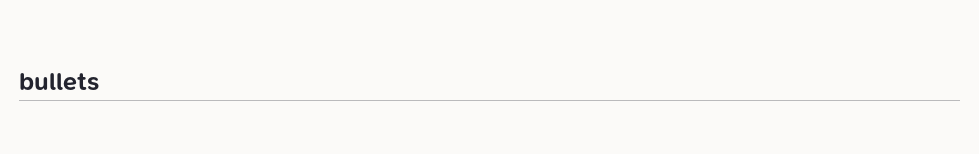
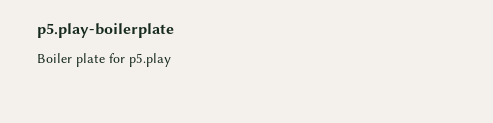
[19,73,99,91] bullets -> [37,23,174,38] [37,53,171,67] p5.play-boilerplate // Boiler plate for p5.play

